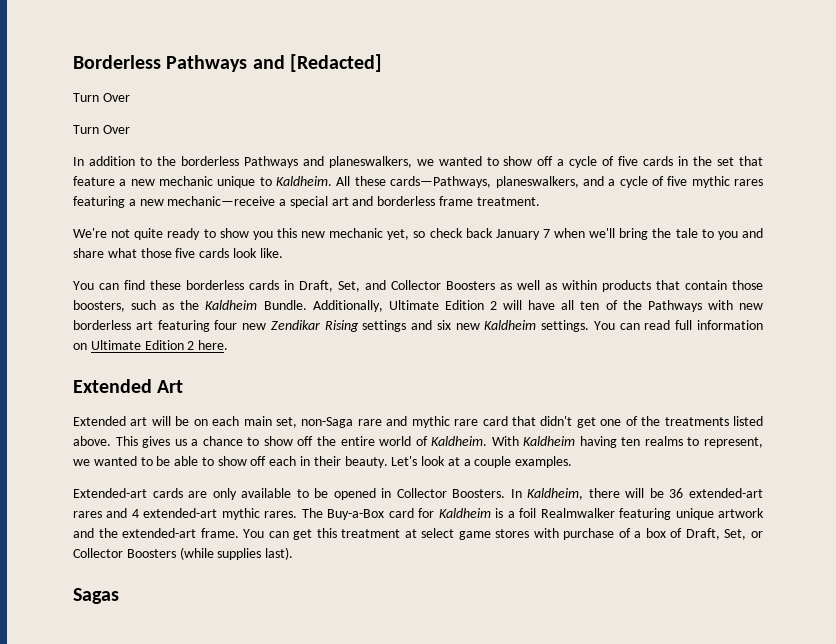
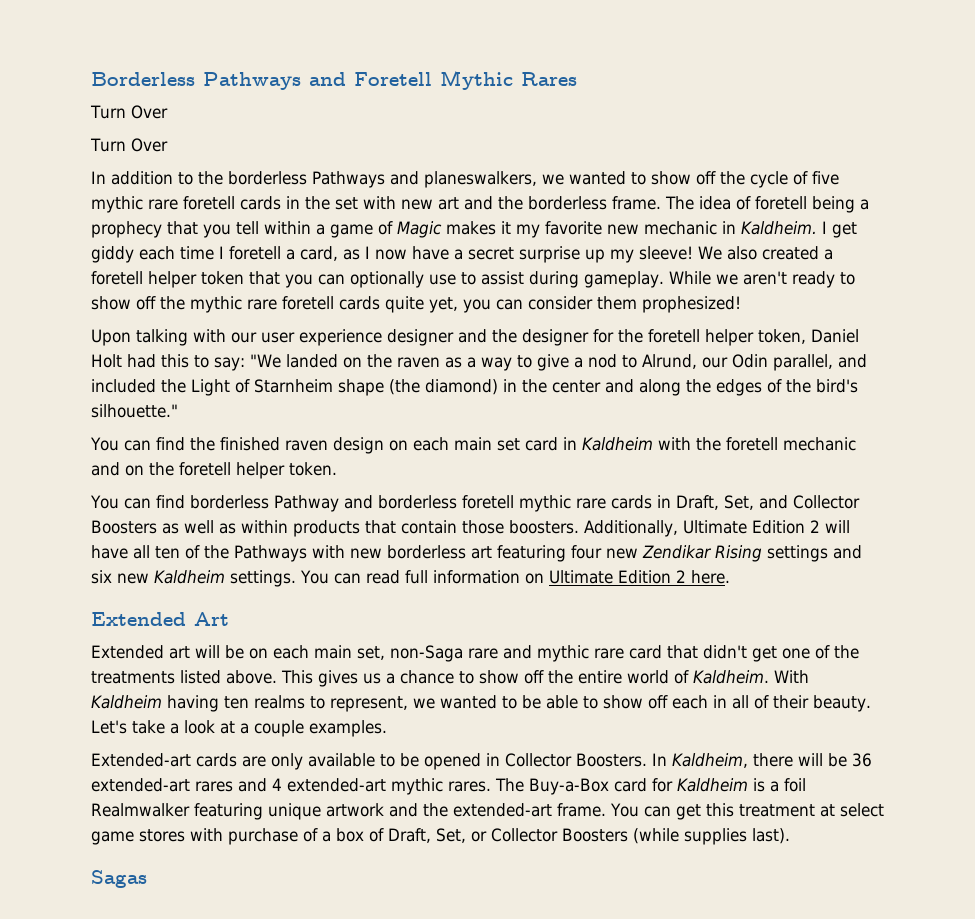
[289,54,382,72] [Redacted] -> [354,70,577,90] Foretell Mythic Rares
[557,156,639,168] a cycle of five -> [720,171,839,188] [91,196,235,213] the cycle of five mythic rare foretell
[739,156,764,166] [73,176,764,188] [73,196,540,208] [73,228,764,240] [73,248,283,258] [73,280,244,290] that feature a new mechanic unique to Kaldheim. All these cards—Pathways, planeswalkers, and a cycle of five mythic rares featuring a new mechanic—receive a special art and borderless frame treatment. // We're not quite ready to show you this new mechanic yet, so check back January 7 when we'll bring the tale to you and share what those five cards look like. // You can find these borderless -> [363,196,869,213] [91,221,857,238] [91,246,833,263] [91,271,855,288] [91,296,741,313] [91,329,859,346] [91,354,867,371] [91,379,858,396] [91,404,178,418] [90,437,856,454] [91,462,337,479] [90,495,606,512] with new art and the borderless frame. The idea of foretell being a prophecy that you tell within a game of Magic makes it my favorite new mechanic in Kaldheim. I get giddy each time I foretell a card, as I now have a secret surprise up my sleeve! We also created a foretell helper token that you can optionally use to assist during gameplay. While we aren't ready to show off the mythic rare foretell cards quite yet, you can consider them prophesized! // Upon talking with our user experience designer and the designer for the foretell helper token, Daniel Holt had this to say: "We landed on the raven as a way to give a nod to Alrund, our Odin parallel, and included the Light of Starnheim shape (the diamond) in the center and along the edges of the bird's silhouette." // You can find the finished raven design on each main set card in Kaldheim with the foretell mechanic and on the foretell helper token. // You can find borderless Pathway and borderless foretell mythic rare
[73,300,307,312] boosters, such as the Kaldheim Bundle. -> [509,520,579,534] boosters.
(311, 461) none -> [732,695,769,709] all of
(418, 461) none -> [132,720,179,734] take a

